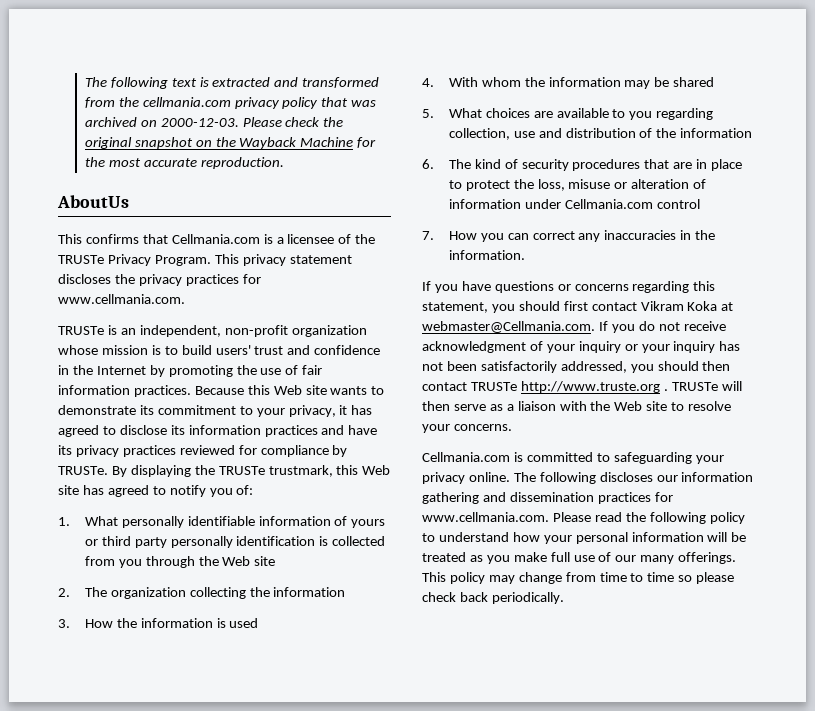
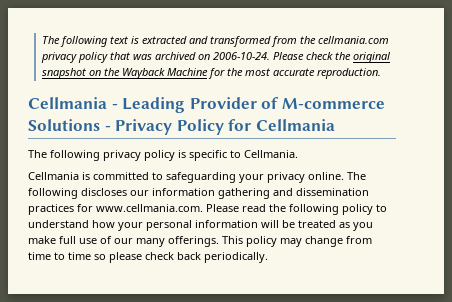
[160,118,239,127] 2000-12-03. -> [212,52,270,60] 2006-10-24.
[57,195,129,208] [58,234,376,244] [58,254,352,266] [58,274,261,286] [58,294,185,304] [58,325,367,337] [58,345,381,355] [58,365,323,377] [58,385,385,397] [58,405,373,417] [58,425,378,437] [58,445,348,457] [58,465,391,477] [58,485,254,497] [58,516,386,528] [84,536,386,548] [84,556,276,568] [58,587,346,599] [58,618,259,628] [422,77,715,89] [422,108,714,120] [448,128,753,140] [422,159,743,171] [448,179,707,191] [448,199,700,209] [422,230,716,242] [448,250,525,260] [422,281,716,293] [422,301,734,313] [422,321,726,333] [422,341,741,353] [422,361,731,373] [422,381,742,393] [422,401,732,411] [422,424,512,433] [422,452,510,462] AboutUs // This confirms that Cellmania.com is a licensee of the TRUSTe Privacy Program. This privacy statement discloses the privacy practices for www.cellmania.com. // TRUSTe is an independent, non-profit organization whose mission is to build users' trust and confidence in the Internet by promoting the use of fair information practices. Because this Web site wants to demonstrate its commitment to your privacy, it has agreed to disclose its information practices and have its privacy practices reviewed for compliance by TRUSTe. By displaying the TRUSTe trustmark, this Web site has agreed to notify you of: // 1. What personally identifiable information of yours or third party personally identification is collected from you through the Web site // 2. The organization collecting the information // 3. How the information is used // 4. With whom the information may be shared // 5. What choices are available to you regarding collection, use and distribution of the information // 6. The kind of security procedures that are in place to protect the loss, misuse or alteration of information under Cellmania.com control // 7. How you can correct any inaccuracies in the information. // If you have questions or concerns regarding this statement, you should first contact Vikram Koka at webmaster@Cellmania.com. If you do not receive acknowledgment of your inquiry or your inquiry has not been satisfactorily addressed, you should then contact TRUSTe http://www.truste.org . TRUSTe will then serve as a liaison with the Web site to resolve your concerns. // Cellmania.com -> [28,97,385,113] [28,119,335,135] [28,150,298,161] [28,172,79,180] Cellmania - Leading Provider of M-commerce Solutions - Privacy Policy for Cellmania // The following privacy policy is specific to Cellmania. // Cellmania

